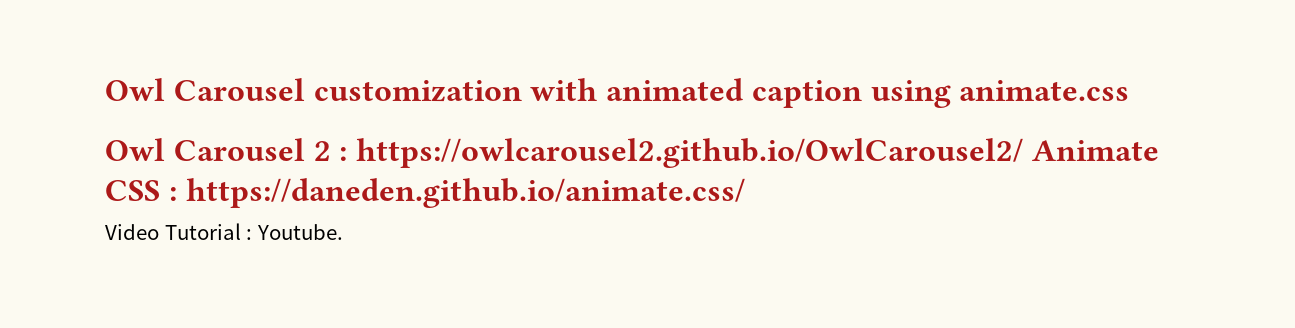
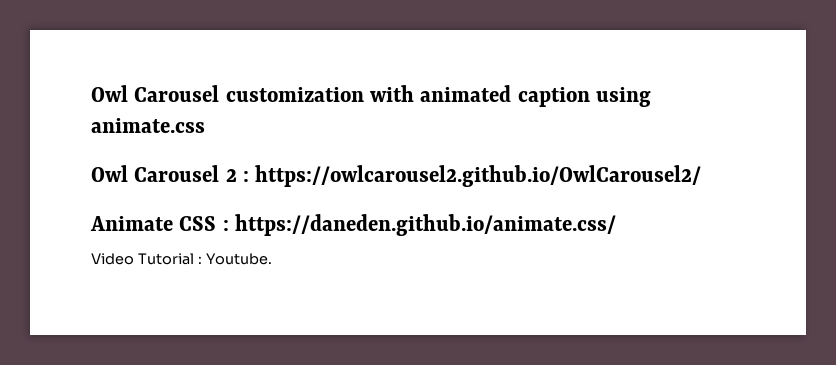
(1024, 153) none -> (702, 176) //

